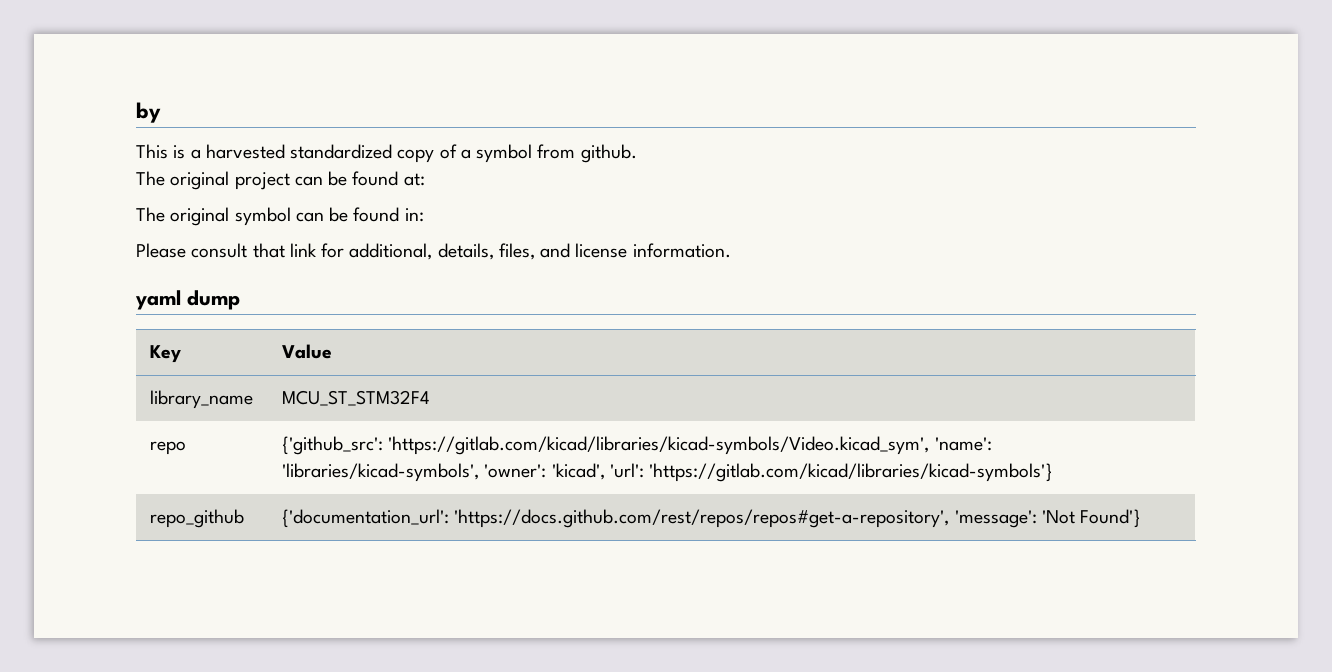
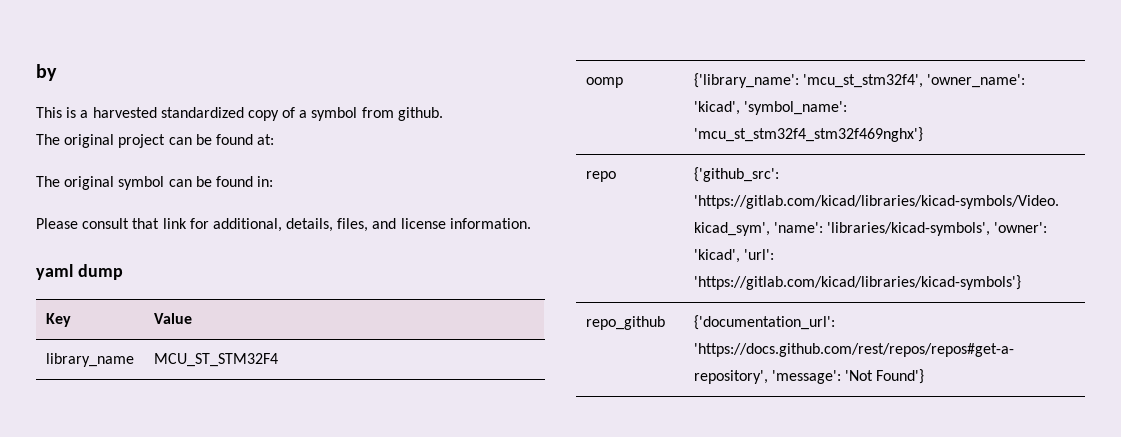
(431, 398) none -> [585,77,623,88] [693,73,1026,88] [693,101,847,115] [693,127,923,142] // oomp | {'library_name': 'mcu_st_stm32f4', 'owner_name': 'kicad', 'symbol_name': 'mcu_st_stm32f4_stm32f469nghx'}

